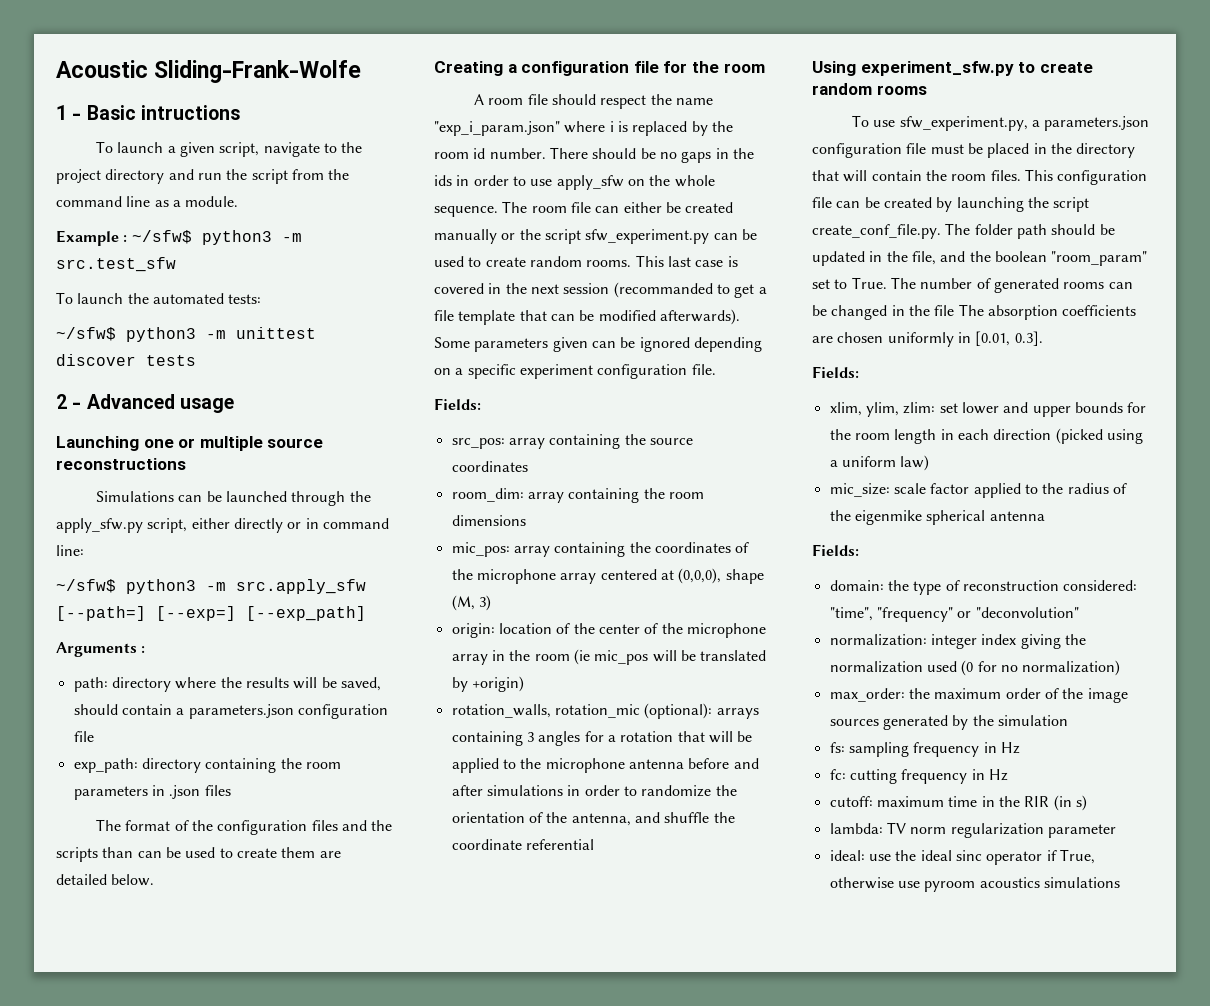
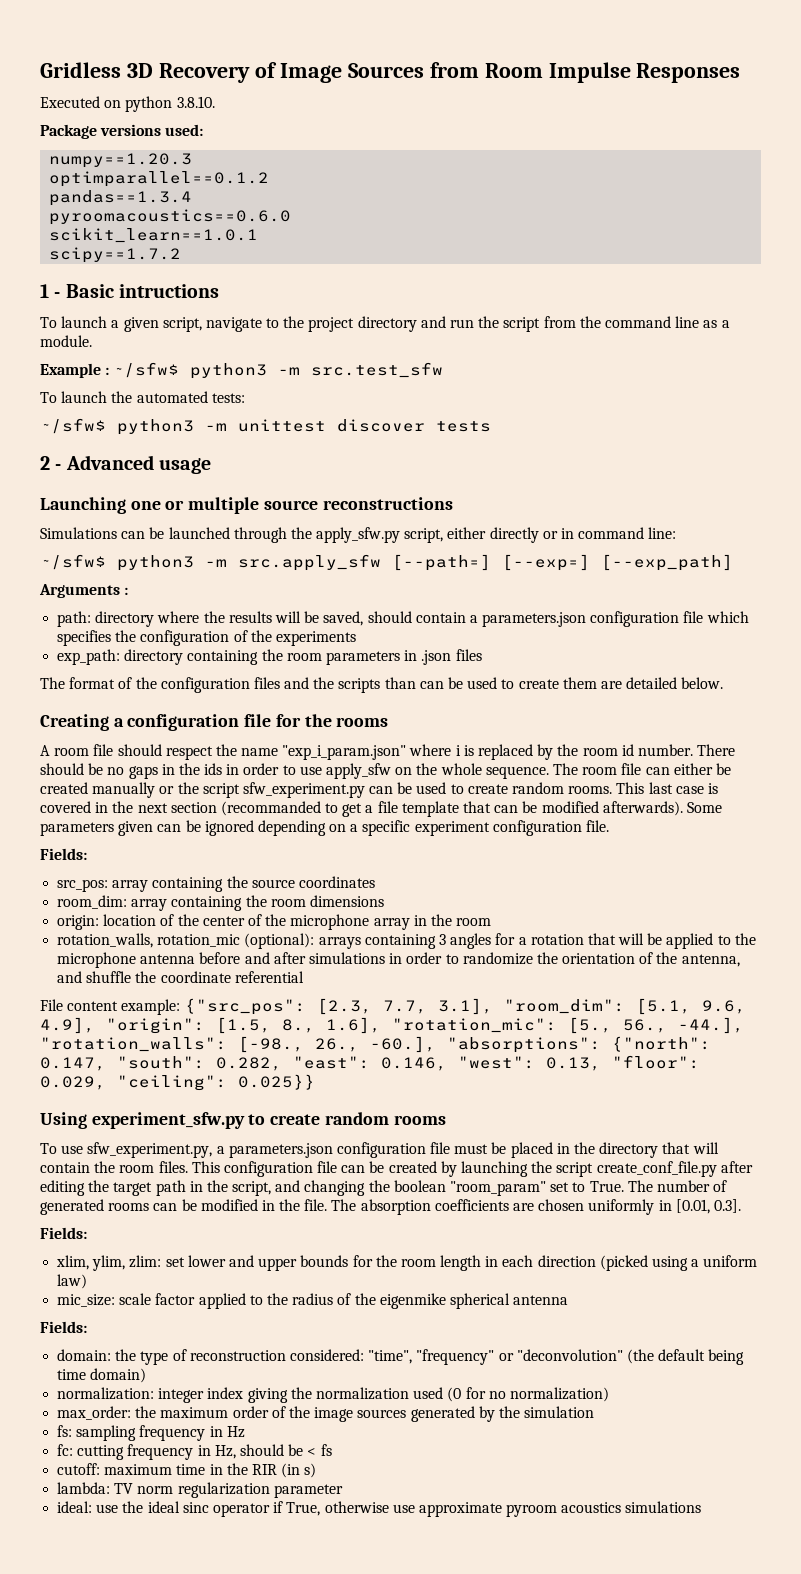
[56,60,362,83] Acoustic Sliding-Frank-Wolfe -> [40,62,741,83] [40,96,215,112] [40,124,204,139] [49,153,193,168] [49,171,270,187] [49,190,193,206] [49,209,292,225] [49,228,259,243] [49,247,182,263] Gridless 3D Recovery of Image Sources from Room Impulse Responses // Executed on python 3.8.10. // Package versions used: // numpy==1.20.3 // optimparallel==0.1.2 // pandas==1.3.4 // pyroomacoustics==0.6.0 // scikit_learn==1.0.1 // scipy==1.7.2
(94, 736) none -> [706,611,749,623] [57,630,356,646] which specifies the configuration of the experiments
[723,63,765,73] room -> [336,717,389,727] rooms
[563,283,610,294] session -> [170,802,217,813] section
[451,542,750,557] [451,568,764,584] [451,595,491,611] // mic_pos: array containing the coordinates of the microphone array centered at (0,0,0), shape (M, 3) -> (384, 901) none
[573,649,767,665] [451,676,524,692] (ie mic_pos will be translated by +origin) -> (492, 922) none
(594, 844) none -> [40,998,746,1015] [40,1017,744,1034] [40,1036,711,1053] [40,1055,700,1071] [40,1074,315,1091] // File content example: {"src_pos": [2.3, 7.7, 3.1], "room_dim": [5.1, 9.6, 4.9], "origin": [1.5, 8., 1.6], "rotation_mic": [5., 56., -44.], "rotation_walls": [-98., 26., -60.], "absorptions": {"north": 0.147, "south": 0.282, "east": 0.146, "west": 0.13, "floor": 0.029, "ceiling": 0.025}}
[812,223,1115,239] [812,251,966,266] create_conf_file.py. The folder path should be updated in the file, and -> [596,1161,753,1177] [40,1180,366,1196] create_conf_file.py after editing the target path in the script, and changing
[831,305,955,320] changed in the file -> [200,1199,328,1211] modified in the file.
(1079, 612) none -> [626,1349,745,1365] [57,1368,147,1383] (the default being time domain)
[988,769,1008,781] Hz -> [214,1444,332,1459] Hz, should be < fs
(920, 884) none -> [418,1502,502,1517] approximate

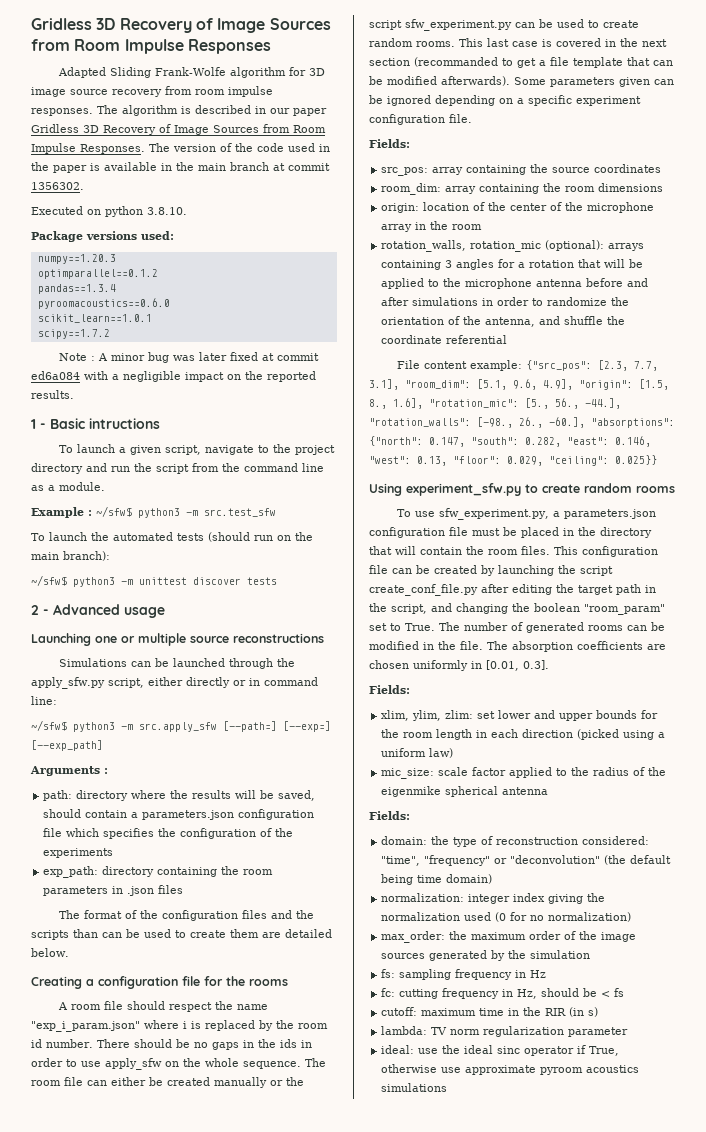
(741, 73) none -> [57,67,325,78] [31,86,273,97] [31,105,327,116] [31,124,326,135] [31,143,330,154] [31,162,330,173] [31,182,84,190] // Adapted Sliding Frank-Wolfe algorithm for 3D image source recovery from room impulse responses. The algorithm is described in our paper Gridless 3D Recovery of Image Sources from Room Impulse Responses. The version of the code used in the paper is available in the main branch at commit 1356302.
(182, 255) none -> [58,352,319,363] [31,371,316,382] [31,390,74,399] // Note : A minor bug was later fixed at commit ed6a084 with a negligible impact on the reported results.
[211,393,245,403] tests: -> [177,532,313,542] [31,551,110,561] tests (should run on the main branch):

